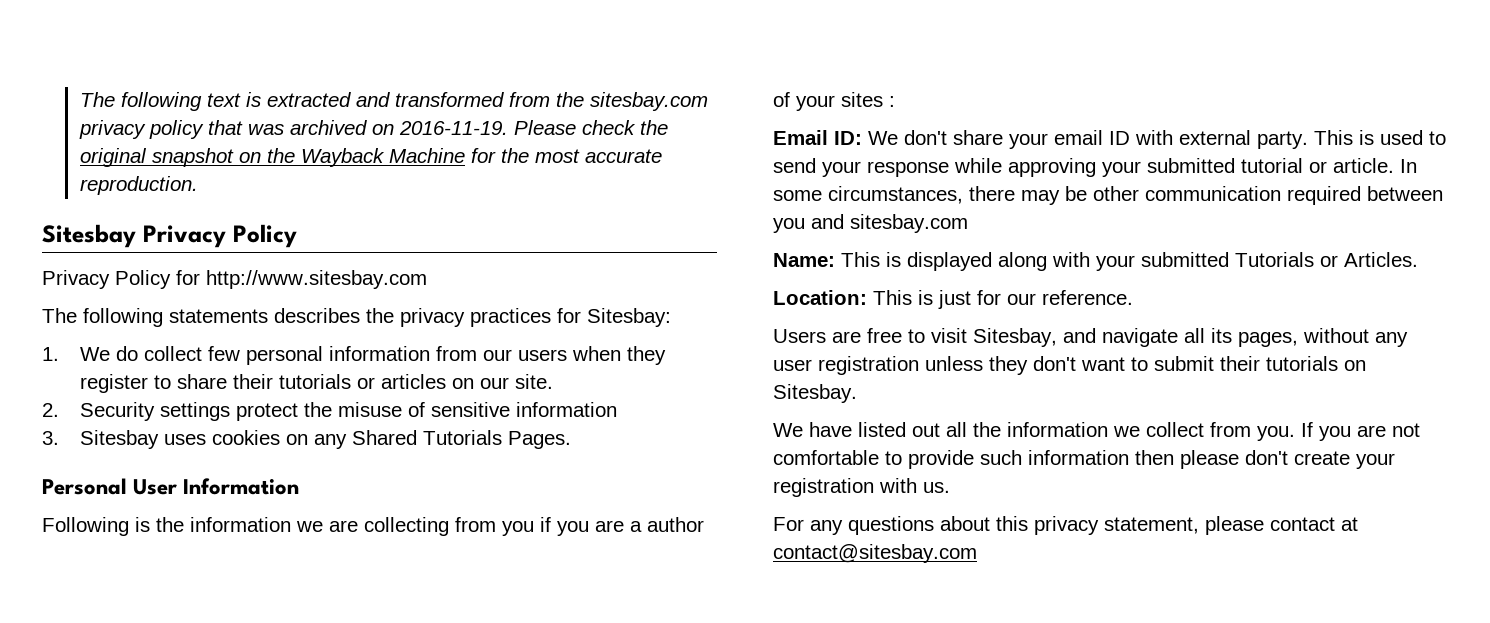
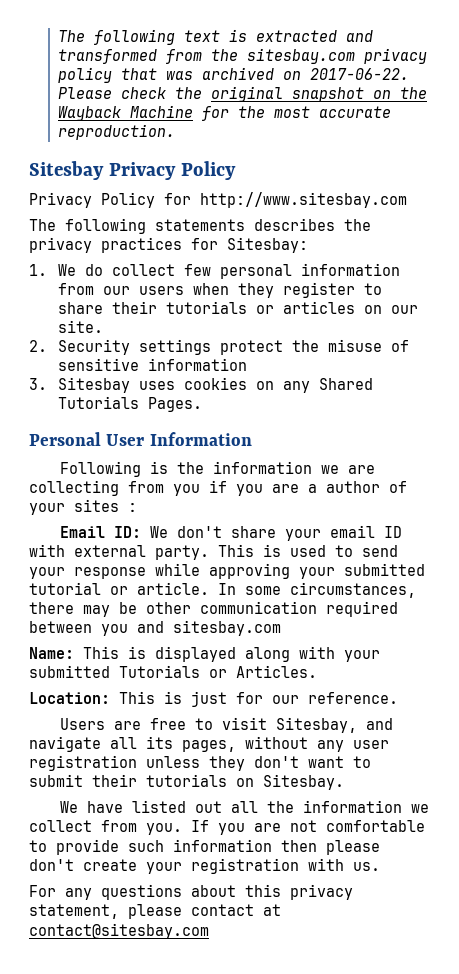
[398,121,508,135] 2016-11-19. -> [309,68,409,80] 2017-06-22.

